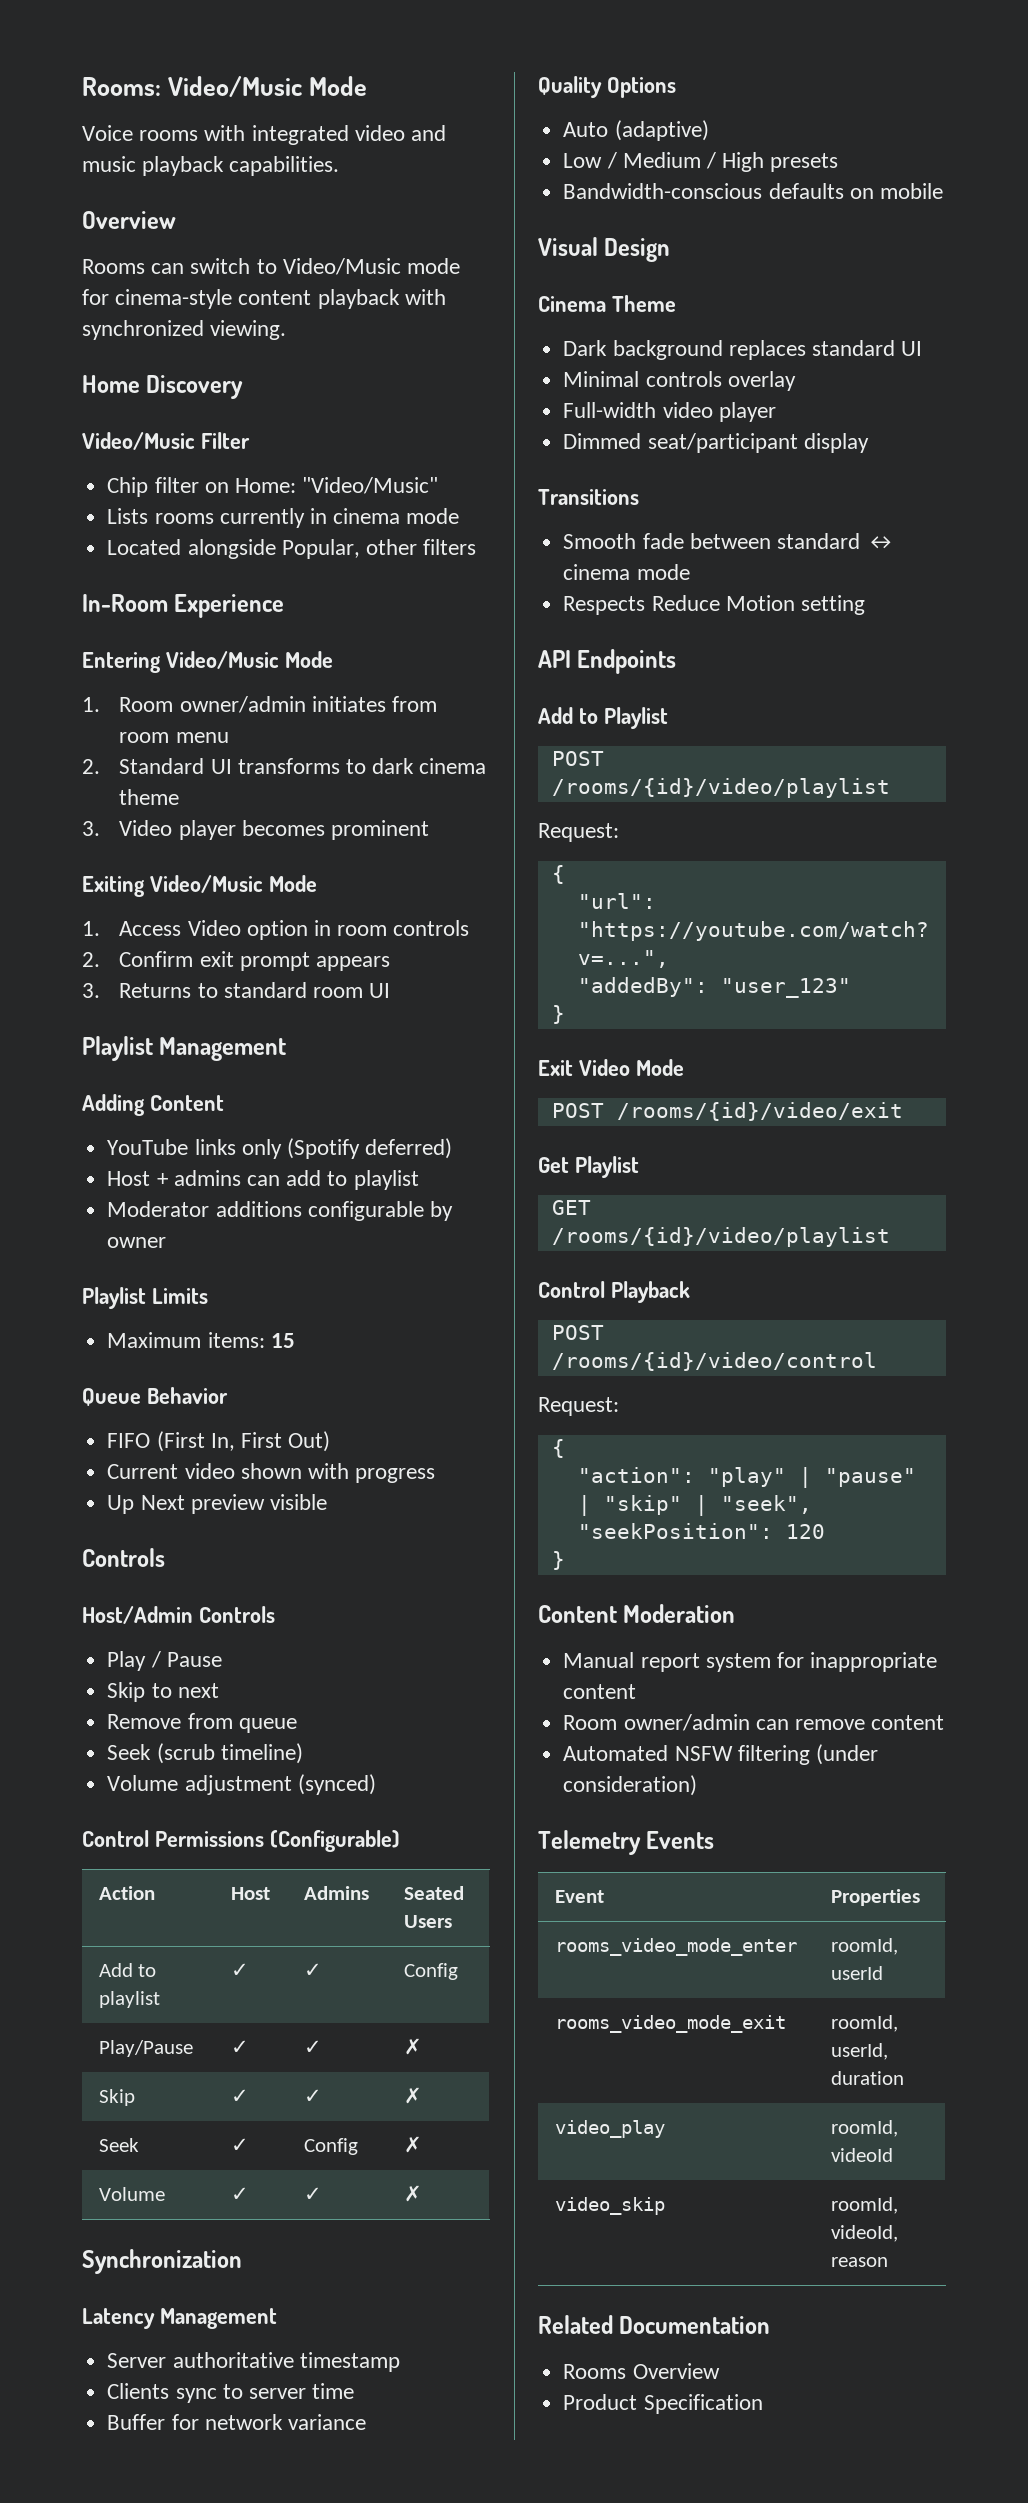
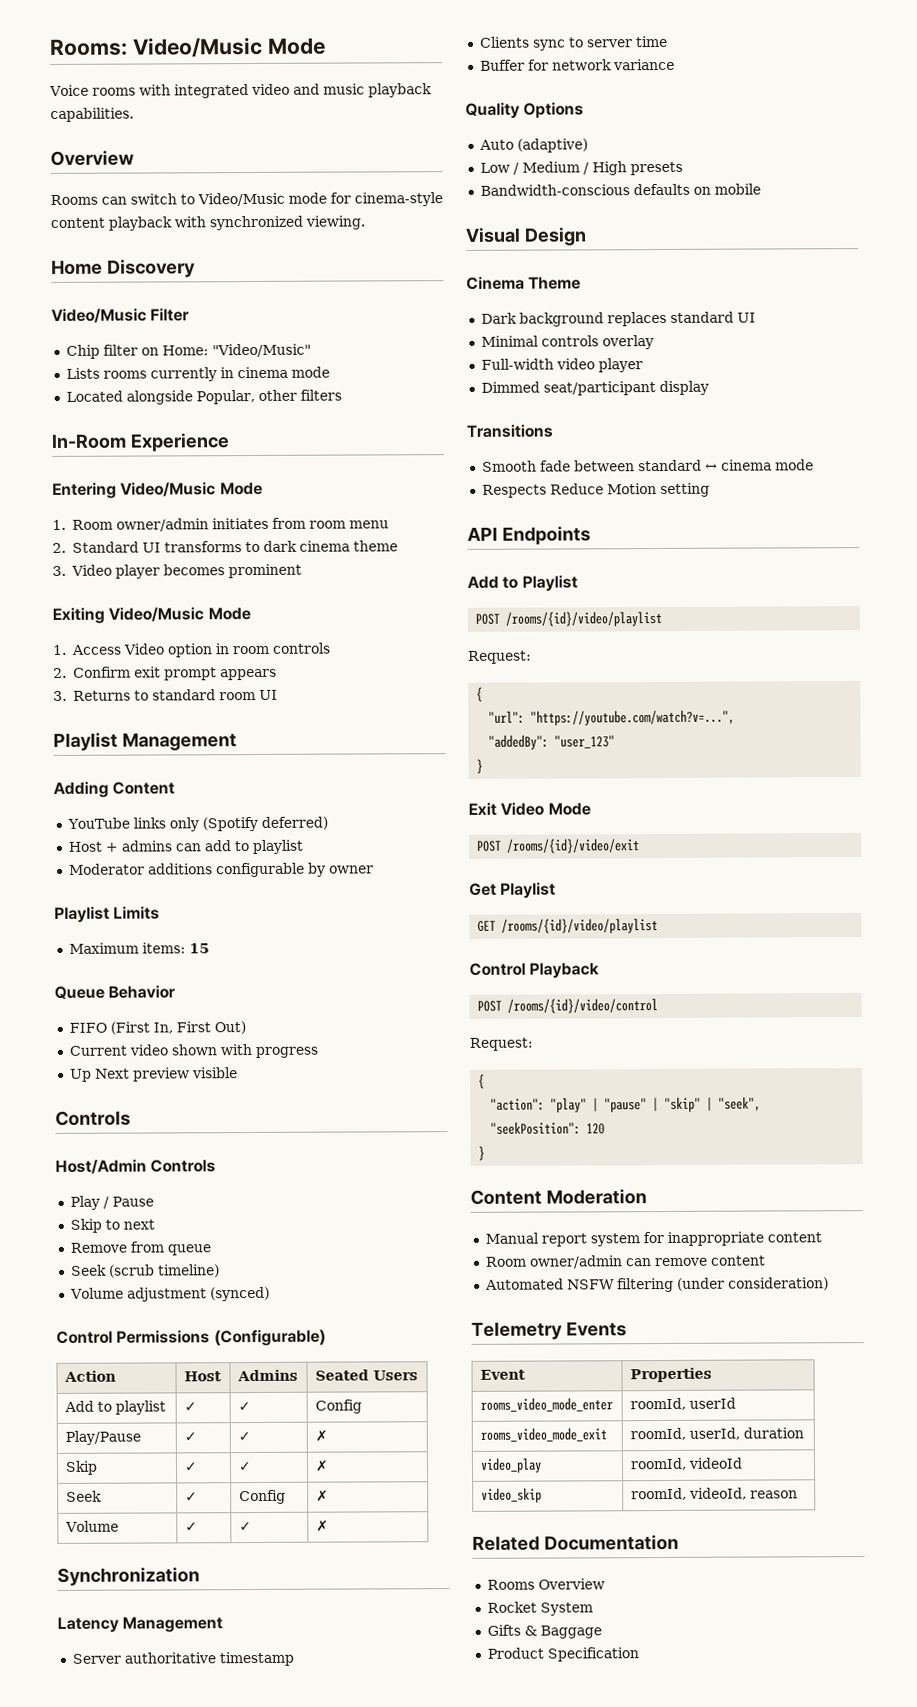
(720, 2371) none -> [486,1601,593,1616] [486,1624,602,1639] // Rocket System // Gifts & Baggage

